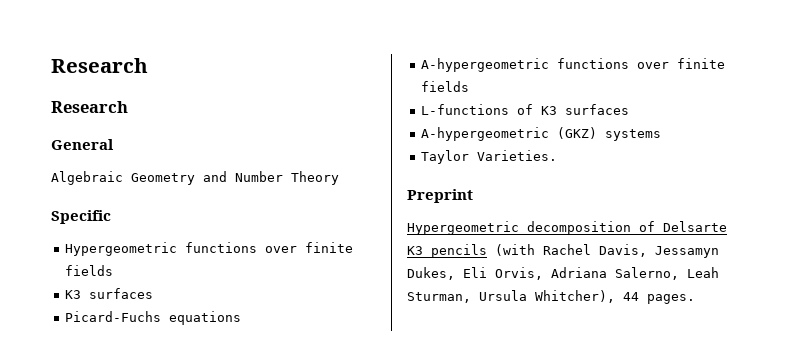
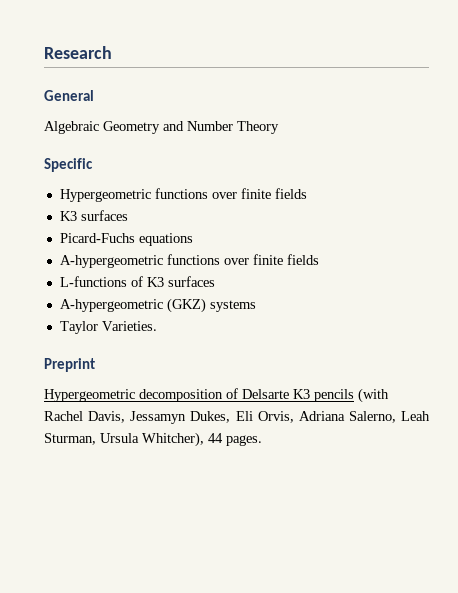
[51,58,148,73] [51,101,128,113] Research // Research -> [44,46,112,59] Research

